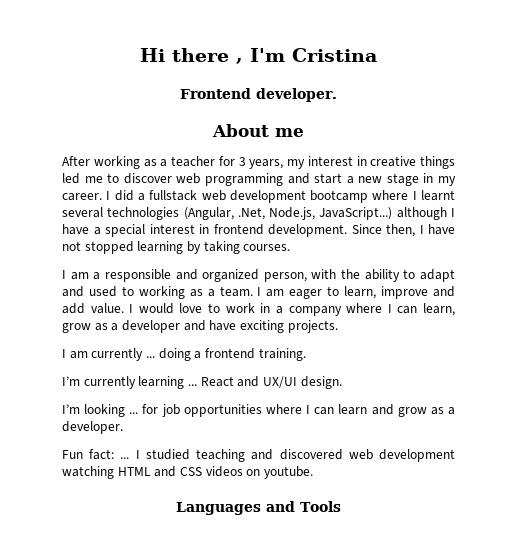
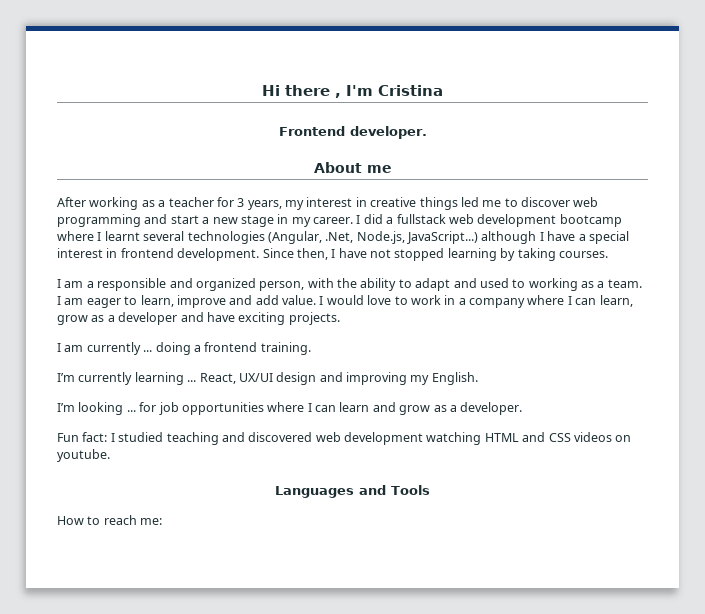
[200,376,342,389] React and UX/UI design. -> [199,372,478,385] React, UX/UI design and improving my English.
[120,457,130,459] ... -> (108, 437) none
(342, 506) none -> [57,515,163,525] // How to reach me:

